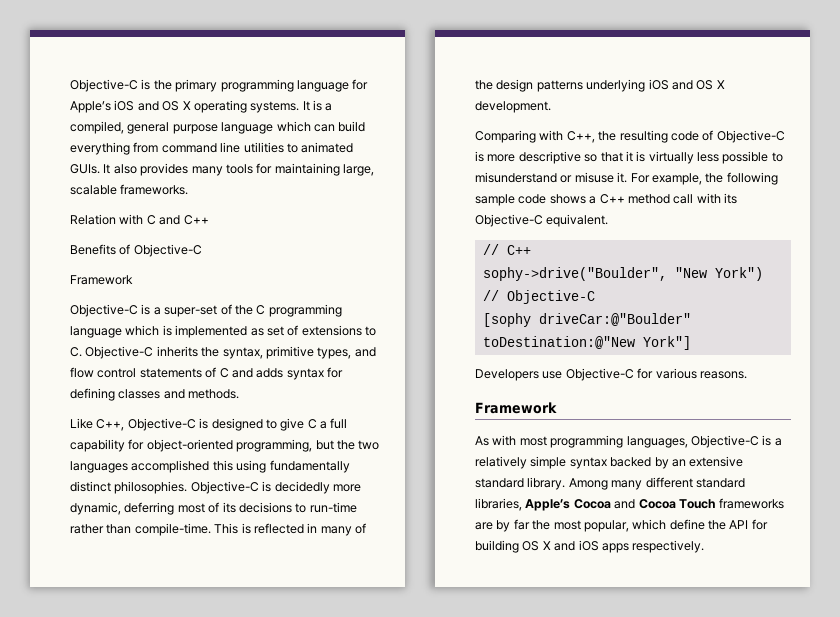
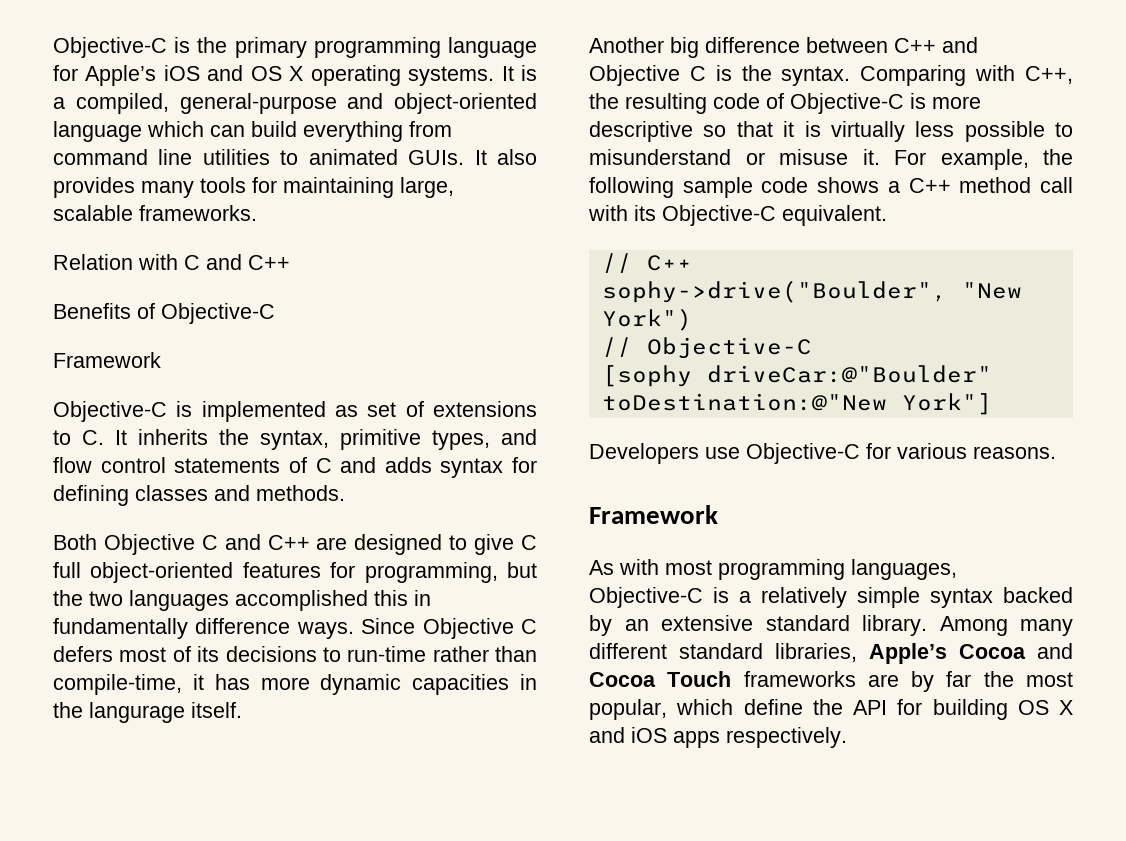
[127,122,218,134] general purpose -> [179,93,537,114] general-purpose and object-oriented
[153,304,342,317] [70,325,172,338] a super-set of the C programming language which is -> (193, 409) none
[85,346,154,359] Objective-C -> [115,430,127,445] It
[70,418,348,431] [70,439,233,452] Like C++, Objective-C is designed to give C a full capability for object-oriented -> [53,534,538,555] [53,562,356,583] Both Objective C and C++ are designed to give C full object-oriented features for
[236,460,350,473] [70,481,361,494] [70,502,175,515] using fundamentally distinct philosophies. Objective-C is decidedly more dynamic, deferring -> [414,590,431,606] [53,618,537,639] [53,646,113,662] in fundamentally difference ways. Since Objective C defers
[134,523,366,536] [475,79,725,92] [475,101,551,113] compile-time. This is reflected in many of the design patterns underlying iOS and OS X development. // -> [53,674,537,695] [53,702,242,723] [589,37,978,58] [589,65,851,86] compile-time, it has more dynamic capacities in the langurage itself. // Another big difference between C++ and Objective C is the syntax.

